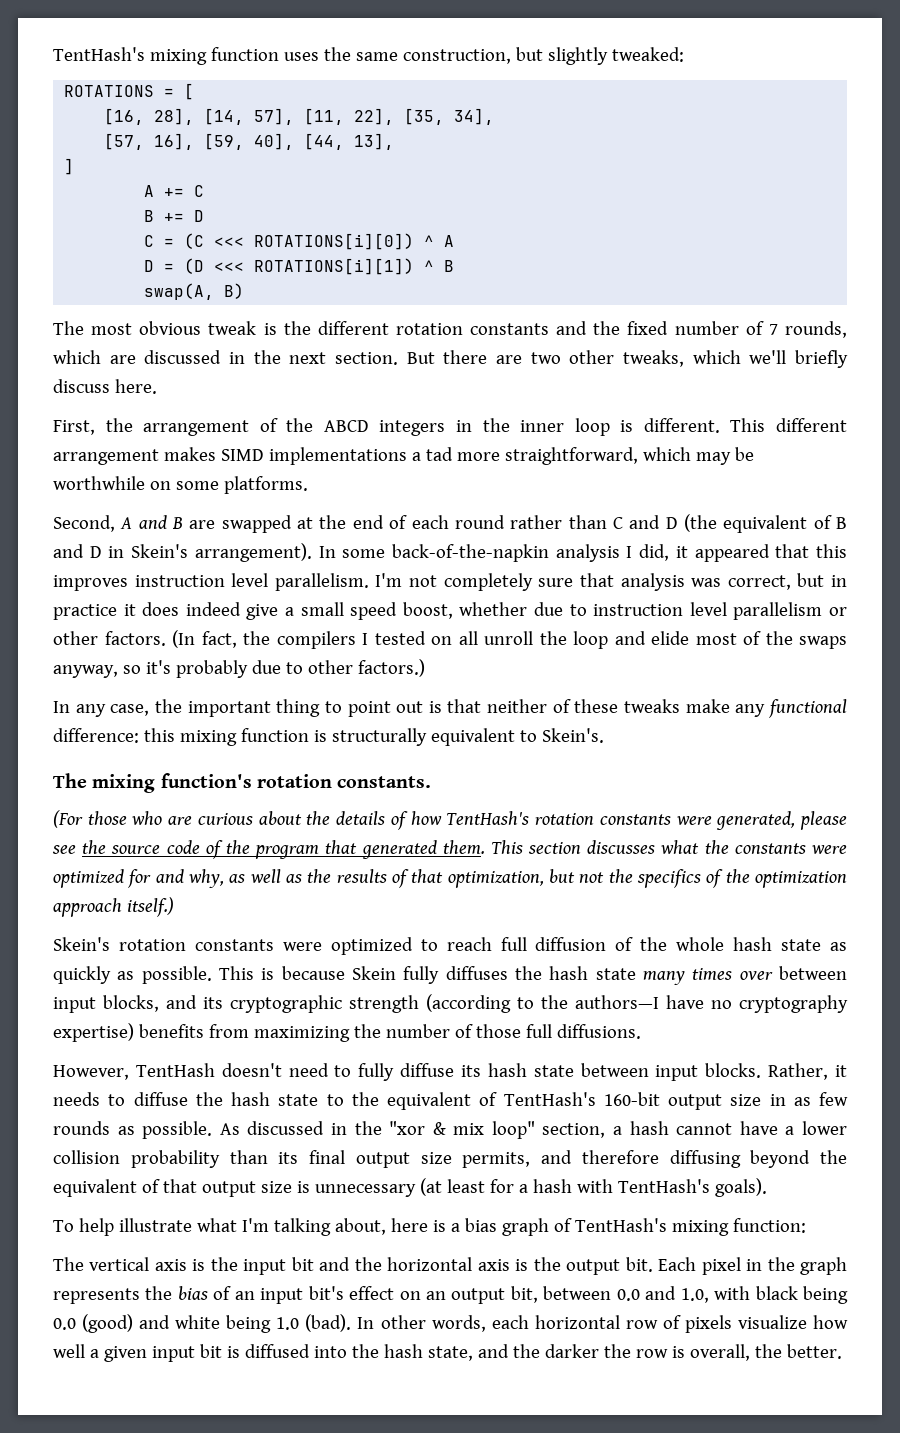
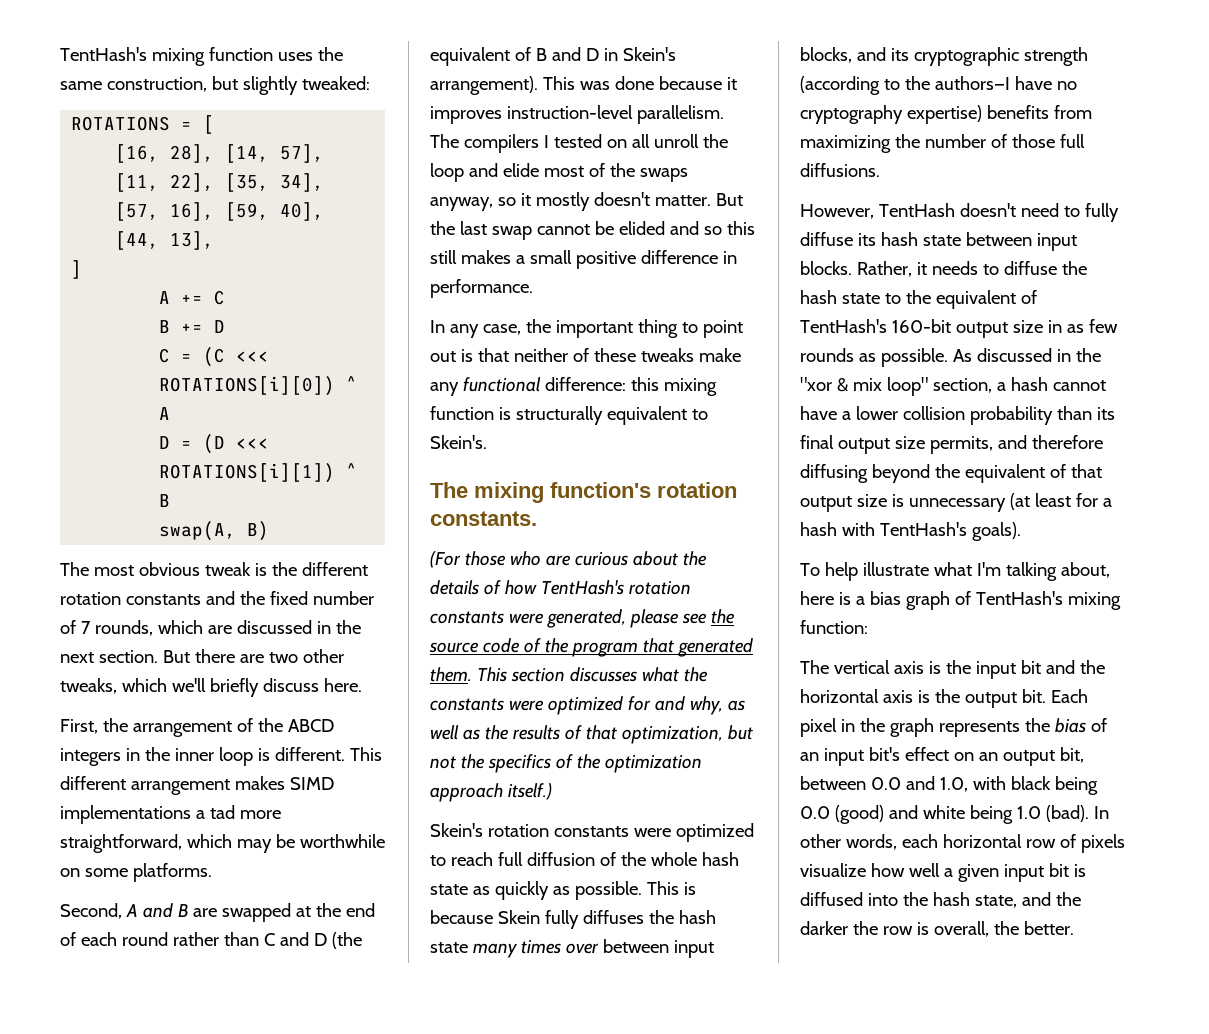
[318,544,847,562] [53,573,847,591] [53,602,848,620] [53,630,270,648] In some back-of-the-napkin analysis I did, it appeared that this improves instruction level parallelism. I'm not completely sure that analysis was correct, but in practice it does indeed give a small speed boost, whether due to instruction level parallelism or other factors. (In fact, the -> [542,76,737,90] [430,105,724,124] [430,134,459,148] This was done because it improves instruction-level parallelism. The
[145,659,425,678] it's probably due to other factors.) -> [520,192,743,211] [430,221,755,240] [430,250,737,269] [430,279,533,298] it mostly doesn't matter. But the last swap cannot be elided and so this still makes a small positive difference in performance.

